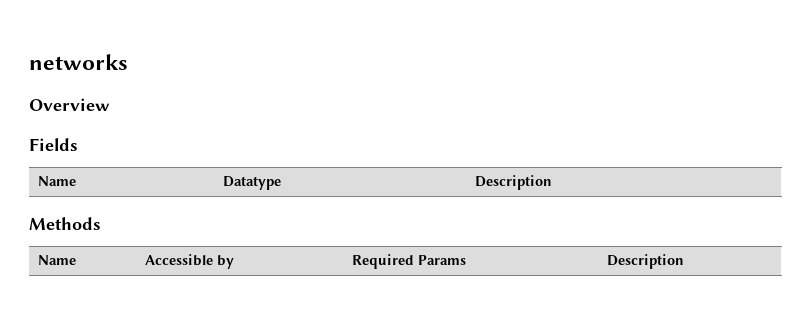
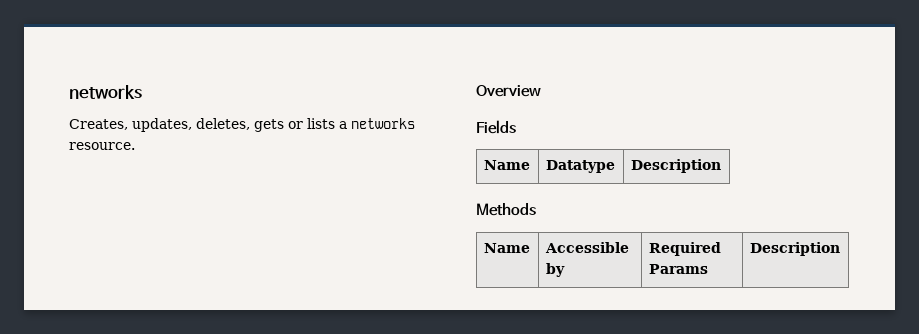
[29,54,128,70] networks -> [69,85,142,99] [69,118,415,132] [69,142,135,150] networks // Creates, updates, deletes, gets or lists a networks resource.

